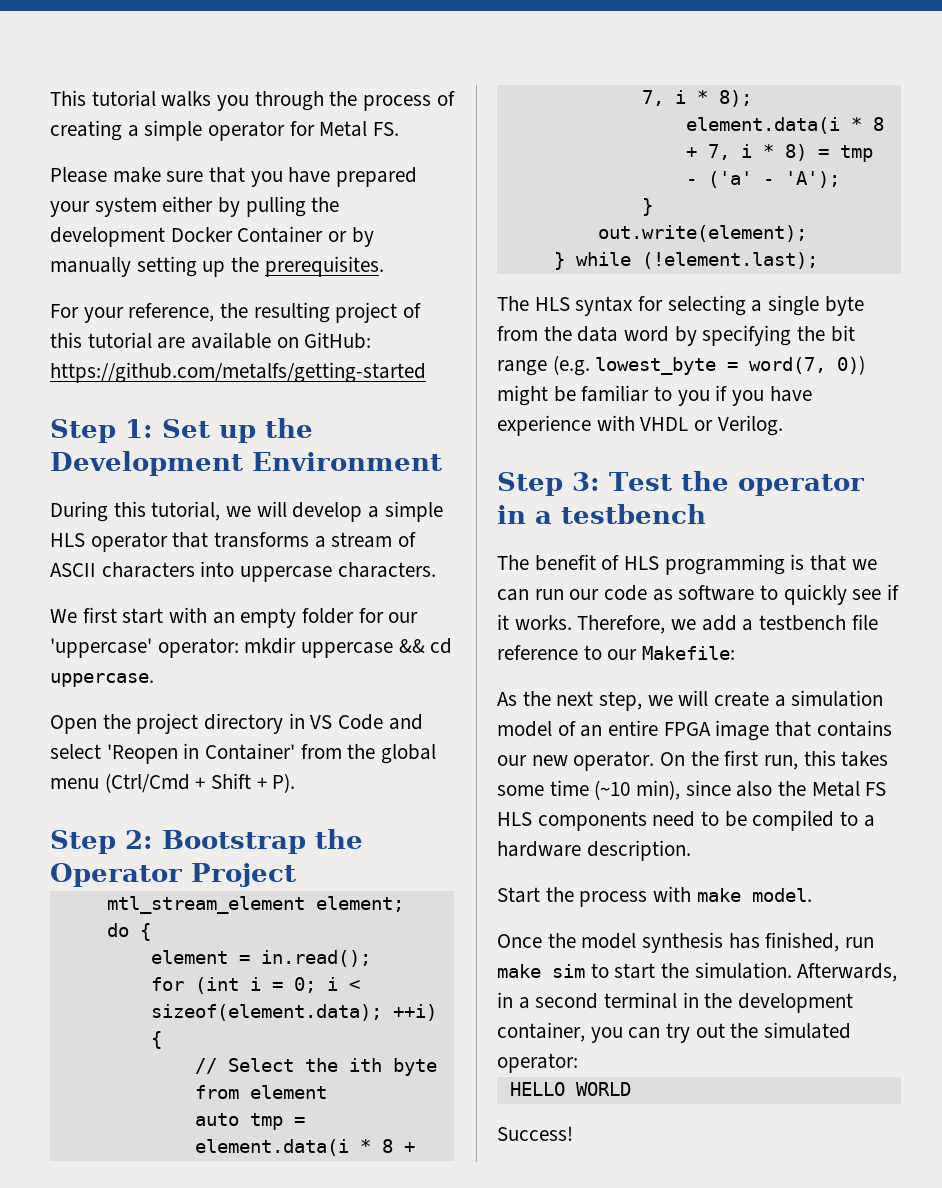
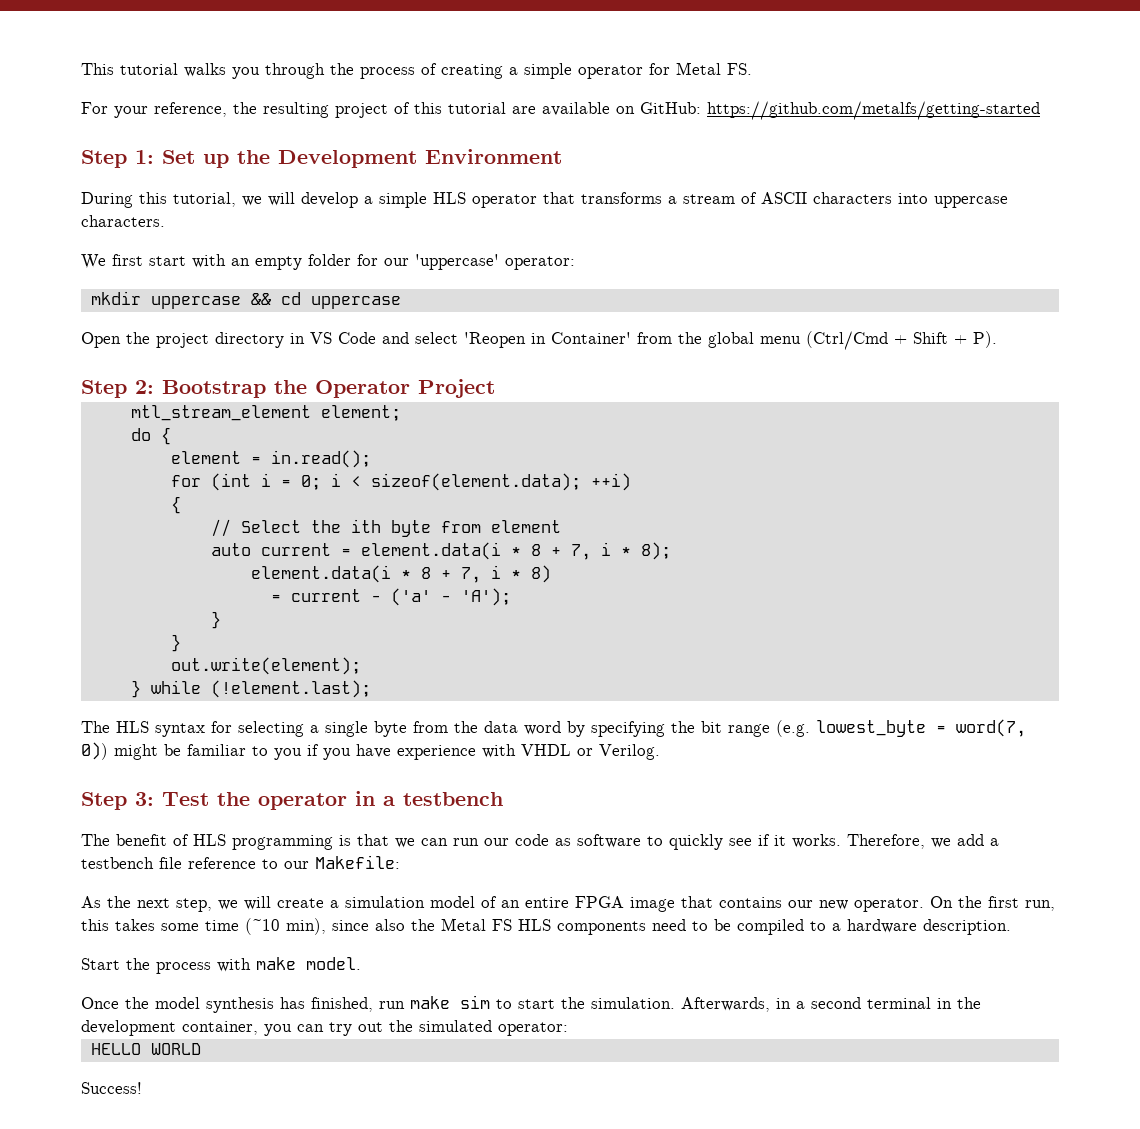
[50,167,418,187] [50,196,340,217] [50,226,374,247] [50,256,384,277] // Please make sure that you have prepared your system either by pulling the development Docker Container or by manually setting up the prerequisites. -> (752, 69) none
(239, 648) none -> (575, 263) //
[50,673,154,687] uppercase. -> [310,296,401,309] uppercase
[249,1113,283,1130] tmp -> [260,543,331,556] current
[817,145,873,162] = tmp -> [270,589,361,602] // = current
(653, 207) none -> [170,634,181,652] // }

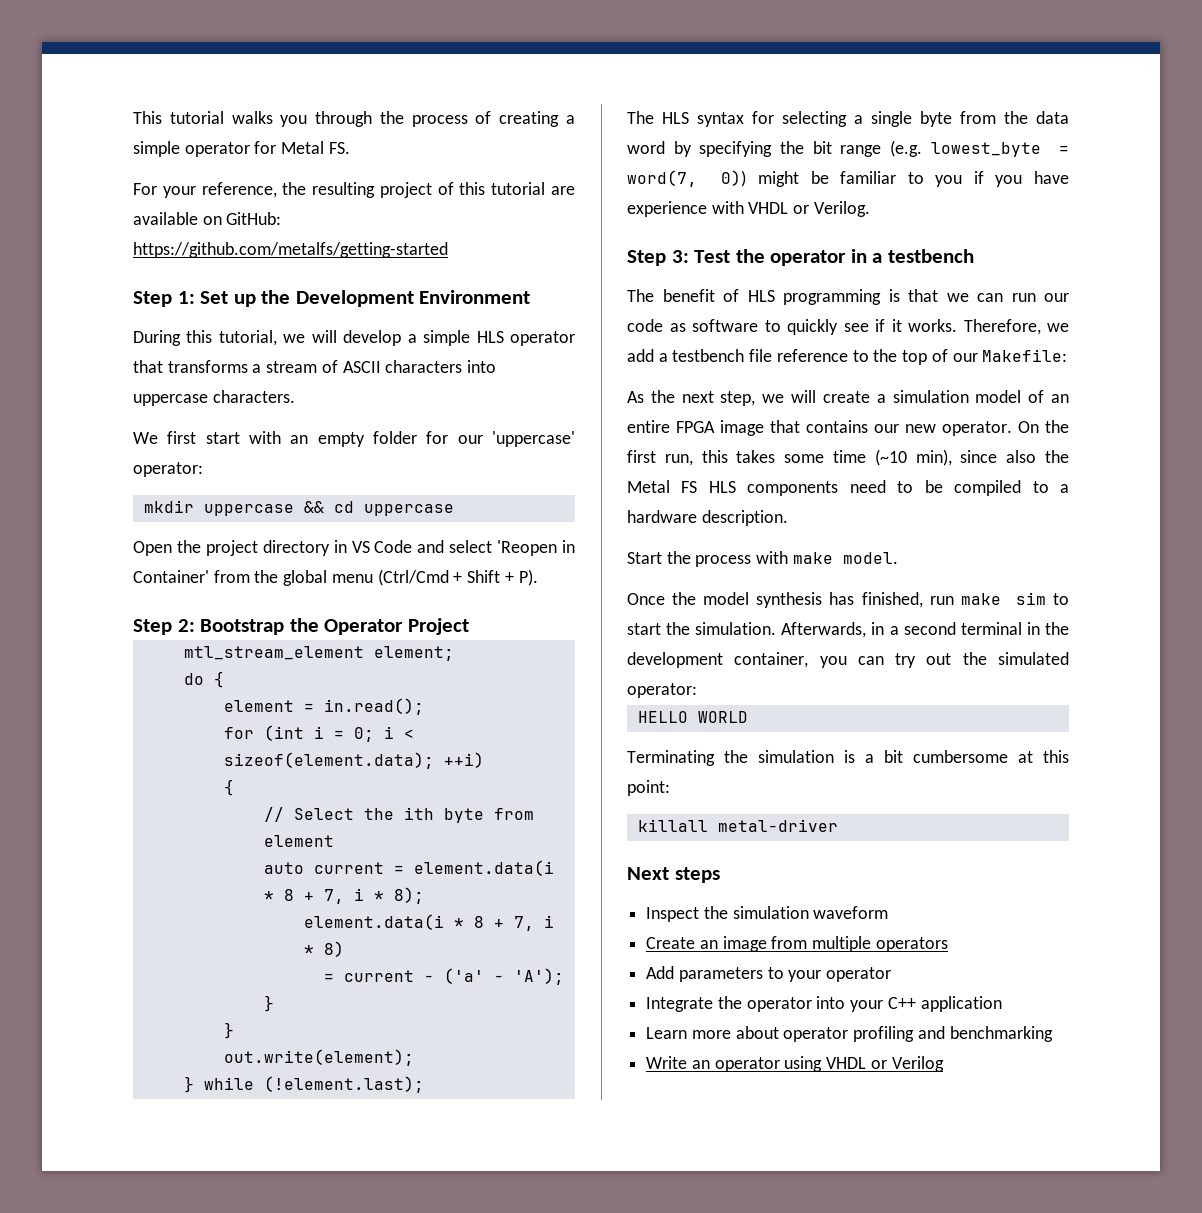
(278, 864) none -> [873,349,948,365] the top of
[81,1082,142,1094] Success! -> [627,750,1069,766] [627,780,670,796] [637,819,838,832] [627,867,720,883] [646,906,889,922] [646,936,948,952] [646,966,892,982] [646,996,1002,1012] [646,1026,1053,1042] [646,1056,944,1072] Terminating the simulation is a bit cumbersome at this point: // killall metal-driver // Next steps // Inspect the simulation waveform // Create an image from multiple operators // Add parameters to your operator // Integrate the operator into your C++ application // Learn more about operator profiling and benchmarking // Write an operator using VHDL or Verilog

